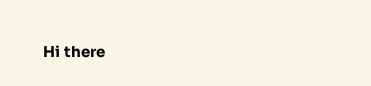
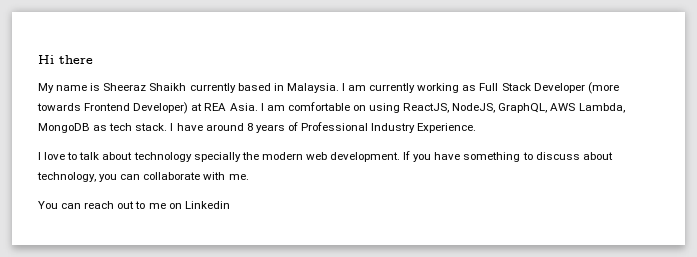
(106, 52) none -> [38,82,619,94] [37,102,625,114] [38,122,477,133] [38,151,613,162] [37,172,249,182] [38,201,230,209] // My name is Sheeraz Shaikh currently based in Malaysia. I am currently working as Full Stack Developer (more towards Frontend Developer) at REA Asia. I am comfortable on using ReactJS, NodeJS, GraphQL, AWS Lambda, MongoDB as tech stack. I have around 8 years of Professional Industry Experience. // I love to talk about technology specially the modern web development. If you have something to discuss about technology, you can collaborate with me. // You can reach out to me on Linkedin

